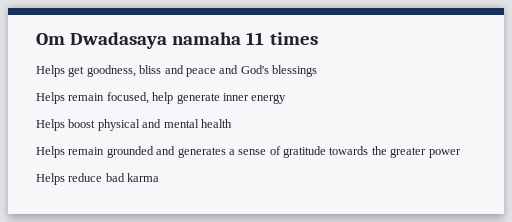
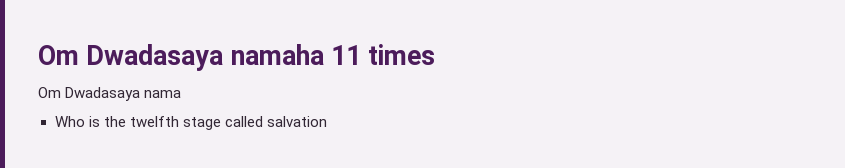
[36,65,317,77] [36,92,287,104] [36,119,232,131] [36,146,461,158] [36,173,160,185] Helps get goodness, bliss and peace and God's blessings // Helps remain focused, help generate inner energy // Helps boost physical and mental health // Helps remain grounded and generates a sense of gratitude towards the greater power // Helps reduce bad karma -> [38,87,182,101] [54,116,327,130] Om Dwadasaya nama // Who is the twelfth stage called salvation

